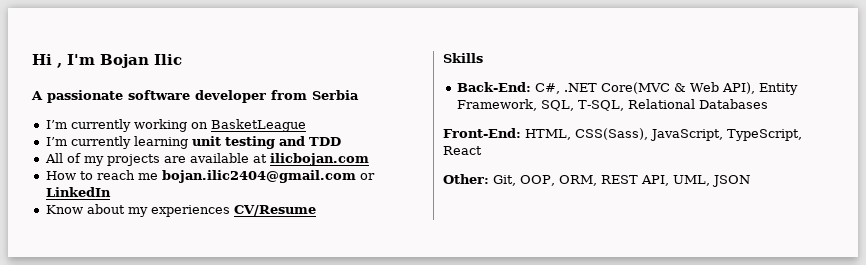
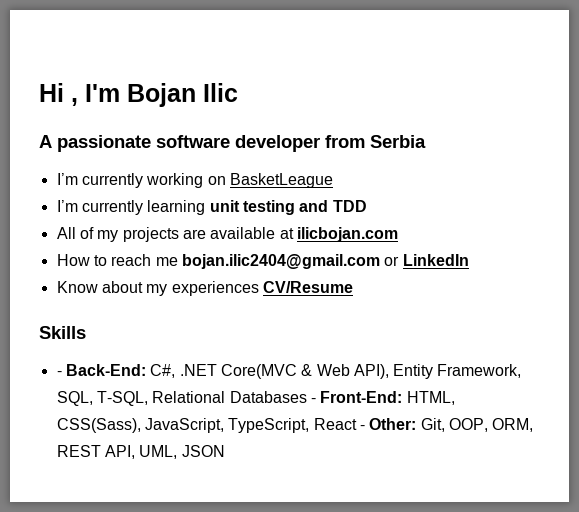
(483, 58) none -> [56,371,62,376] -
(768, 104) // -> [310,398,316,403] -
(482, 150) // -> [359,425,365,430] -

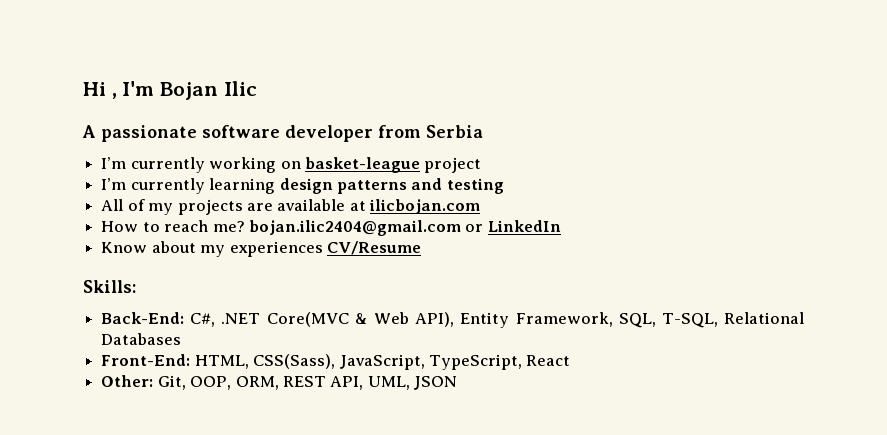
[229,173,333,188] BasketLeague -> [304,157,482,173] basket-league project
[209,200,240,212] unit -> [279,178,443,194] design patterns and
[299,200,367,212] and TDD -> (504, 186) none
[155,257,178,266] me -> [212,221,245,232] me?
[39,326,86,339] [56,371,62,376] Skills // - -> [83,280,136,293] Skills: //
[310,398,316,403] - -> (182, 339) //
[359,425,365,430] - -> (571, 360) //

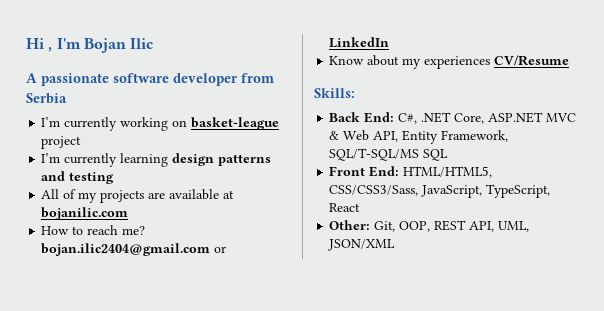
[369,199,481,214] ilicbojan.com -> [41,207,129,220] bojanilic.com
[101,312,349,327] Back-End: C#, .NET Core(MVC -> [329,112,577,124] Back End: C#, .NET Core, ASP.NET MVC
[415,312,455,327] API), -> [373,131,399,142] API,
[618,312,804,328] [101,333,182,345] [101,354,336,369] SQL, T-SQL, Relational Databases // Front-End: HTML, CSS(Sass), -> [329,148,449,161] [329,166,493,178] [329,185,419,196] SQL/T-SQL/MS SQL // Front End: HTML/HTML5, CSS/CSS3/Sass,
[235,376,279,390] ORM, -> (431, 226) none
[414,376,458,390] JSON -> [328,239,396,251] JSON/XML

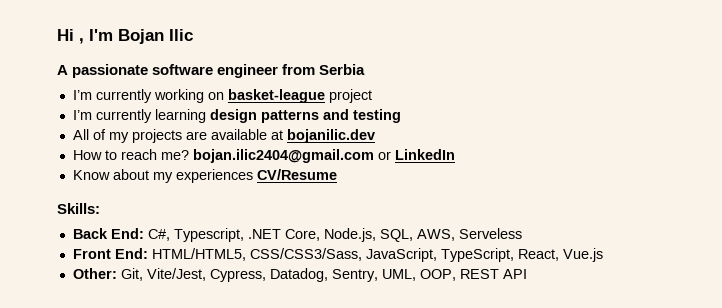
[173,73,238,86] developer -> [217,64,279,78] engineer
[41,207,129,220] bojanilic.com -> [286,129,375,143] bojanilic.dev
(418, 118) none -> [173,228,244,242] Typescript,
[488,112,577,123] [329,130,509,144] [329,148,449,161] ASP.NET MVC & Web API, Entity Framework, SQL/T-SQL/MS SQL -> [323,228,522,242] Node.js, SQL, AWS, Serveless
[329,203,361,212] React -> [517,248,603,262] React, Vue.js
[399,220,530,232] [328,239,396,251] OOP, REST API, UML, JSON/XML -> [146,268,527,282] Vite/Jest, Cypress, Datadog, Sentry, UML, OOP, REST API

